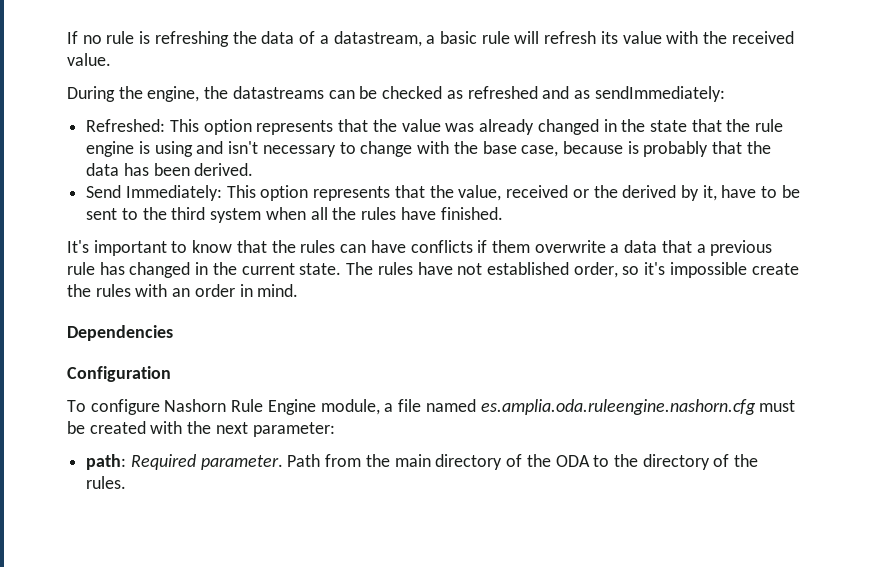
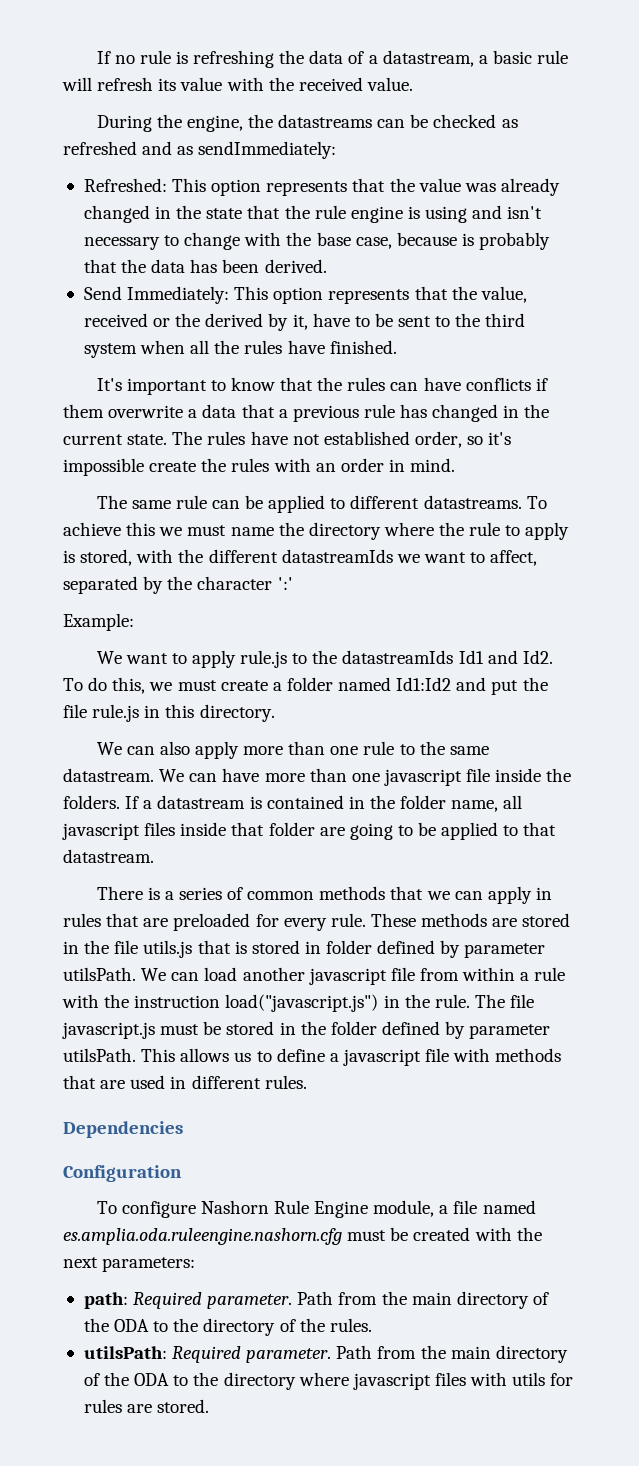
(299, 290) none -> [96,495,547,513] [63,522,570,540] [63,549,538,566] [63,576,293,594] [63,613,134,631] [96,650,553,668] [63,677,548,695] [63,704,275,722] [96,741,489,759] [63,768,572,786] [63,795,523,812] [62,822,557,840] [63,849,154,863] [96,886,552,904] [63,913,571,931] [63,940,546,958] [63,967,566,985] [62,994,535,1012] [62,1021,551,1039] [63,1048,562,1066] [63,1075,307,1089] // The same rule can be applied to different datastreams. To achieve this we must name the directory where the rule to apply is stored, with the different datastreamIds we want to affect, separated by the character ':' // Example: // We want to apply rule.js to the datastreamIds Id1 and Id2. To do this, we must create a folder named Id1:Id2 and put the file rule.js in this directory. // We can also apply more than one rule to the same datastream. We can have more than one javascript file inside the folders. If a datastream is contained in the folder name, all javascript files inside that folder are going to be applied to that datastream. // There is a series of common methods that we can apply in rules that are preloaded for every rule. These methods are stored in the file utils.js that is stored in folder defined by parameter utilsPath. We can load another javascript file from within a rule with the instruction load("javascript.js") in the rule. The file javascript.js must be stored in the folder defined by parameter utilsPath. This allows us to define a javascript file with methods that are used in different rules.
[252,422,335,437] parameter: -> [102,1257,196,1272] parameters:
(127, 482) none -> [83,1345,568,1363] [83,1372,574,1390] [83,1399,210,1413] // utilsPath: Required parameter. Path from the main directory of the ODA to the directory where javascript files with utils for rules are stored.

